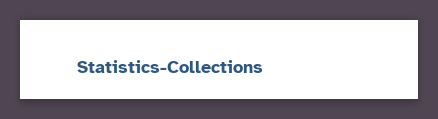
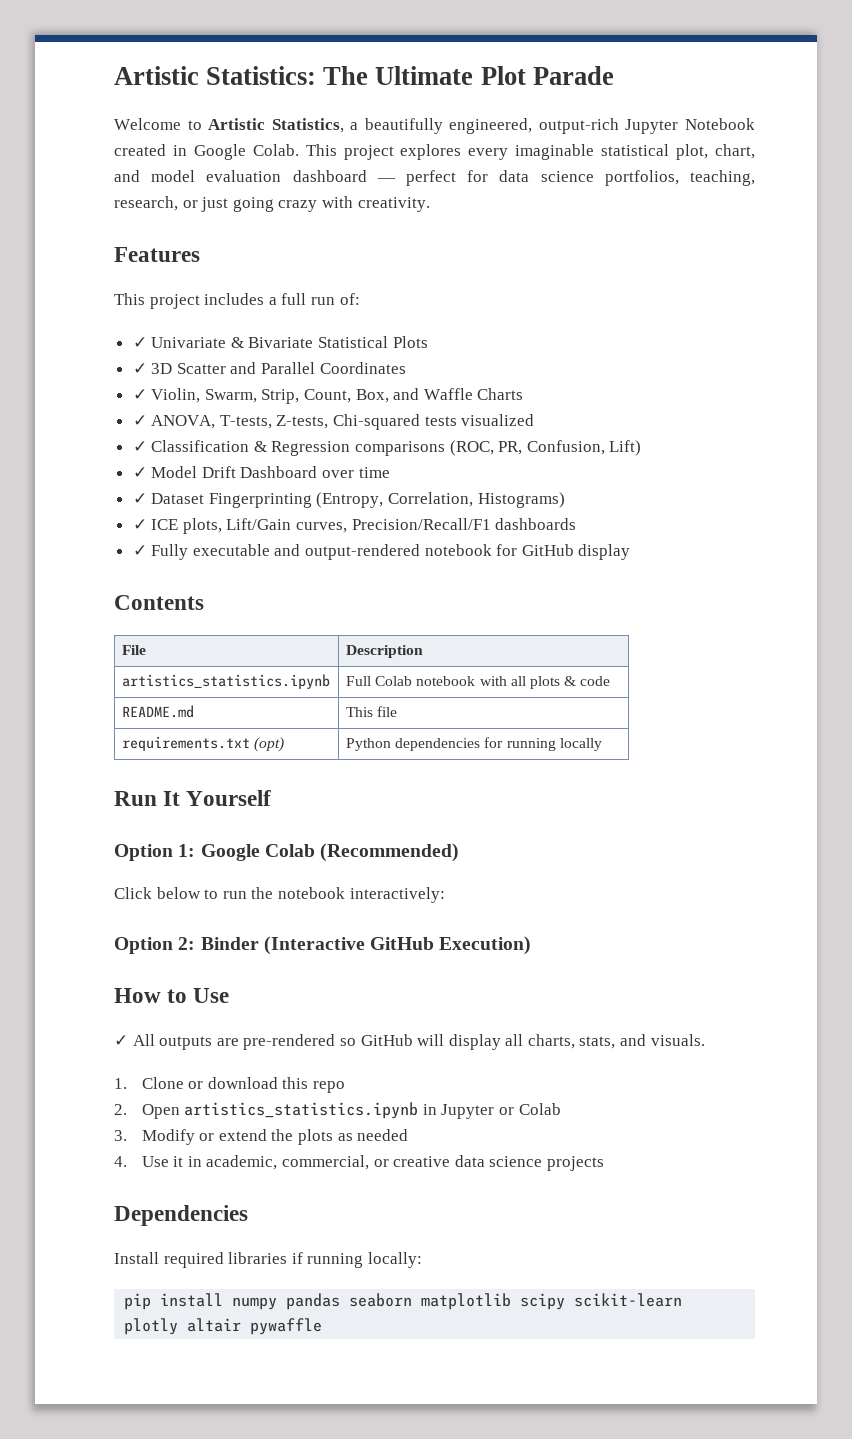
[77,60,263,73] Statistics-Collections -> [114,66,614,85] [114,118,755,134] [114,144,755,160] [114,170,755,186] [114,196,430,212] [114,247,200,262] [114,293,360,309] [132,336,428,348] [132,362,406,374] [132,388,524,404] [132,414,535,430] [132,440,642,456] [132,466,390,478] [132,492,565,508] [132,518,577,534] [132,544,631,560] [114,595,204,610] [121,645,146,655] [345,645,423,658] [121,674,330,689] [345,676,611,689] [121,705,194,718] [345,706,398,717] [121,736,285,752] [345,737,602,751] [114,790,272,806] [114,843,460,862] [114,887,445,903] [114,936,532,955] [114,988,230,1003] [114,1034,705,1050] [114,1077,345,1093] [114,1102,561,1119] [114,1129,409,1145] [114,1155,604,1171] [114,1205,248,1226] [114,1252,422,1268] [124,1293,683,1310] [124,1318,323,1335] Artistic Statistics: The Ultimate Plot Parade // Welcome to Artistic Statistics, a beautifully engineered, output-rich Jupyter Notebook created in Google Colab. This project explores every imaginable statistical plot, chart, and model evaluation dashboard — perfect for data science portfolios, teaching, research, or just going crazy with creativity. // Features // This project includes a full run of: // ✓ Univariate & Bivariate Statistical Plots // ✓ 3D Scatter and Parallel Coordinates // ✓ Violin, Swarm, Strip, Count, Box, and Waffle Charts // ✓ ANOVA, T-tests, Z-tests, Chi-squared tests visualized // ✓ Classification & Regression comparisons (ROC, PR, Confusion, Lift) // ✓ Model Drift Dashboard over time // ✓ Dataset Fingerprinting (Entropy, Correlation, Histograms) // ✓ ICE plots, Lift/Gain curves, Precision/Recall/F1 dashboards // ✓ Fully executable and output-rendered notebook for GitHub display // Contents // File | Description // artistics_statistics.ipynb | Full Colab notebook with all plots & code // README.md | This file // requirements.txt (opt) | Python dependencies for running locally // Run It Yourself // Option 1: Google Colab (Recommended) // Click below to run the notebook interactively: // Option 2: Binder (Interactive GitHub Execution) // How to Use // ✓ All outputs are pre-rendered so GitHub will display all charts, stats, and visuals. // 1. Clone or download this repo // 2. Open artistics_statistics.ipynb in Jupyter or Colab // 3. Modify or extend the plots as needed // 4. Use it in academic, commercial, or creative data science projects // Dependencies // Install required libraries if running locally: // pip install numpy pandas seaborn matplotlib scipy scikit-learn plotly altair pywaffle

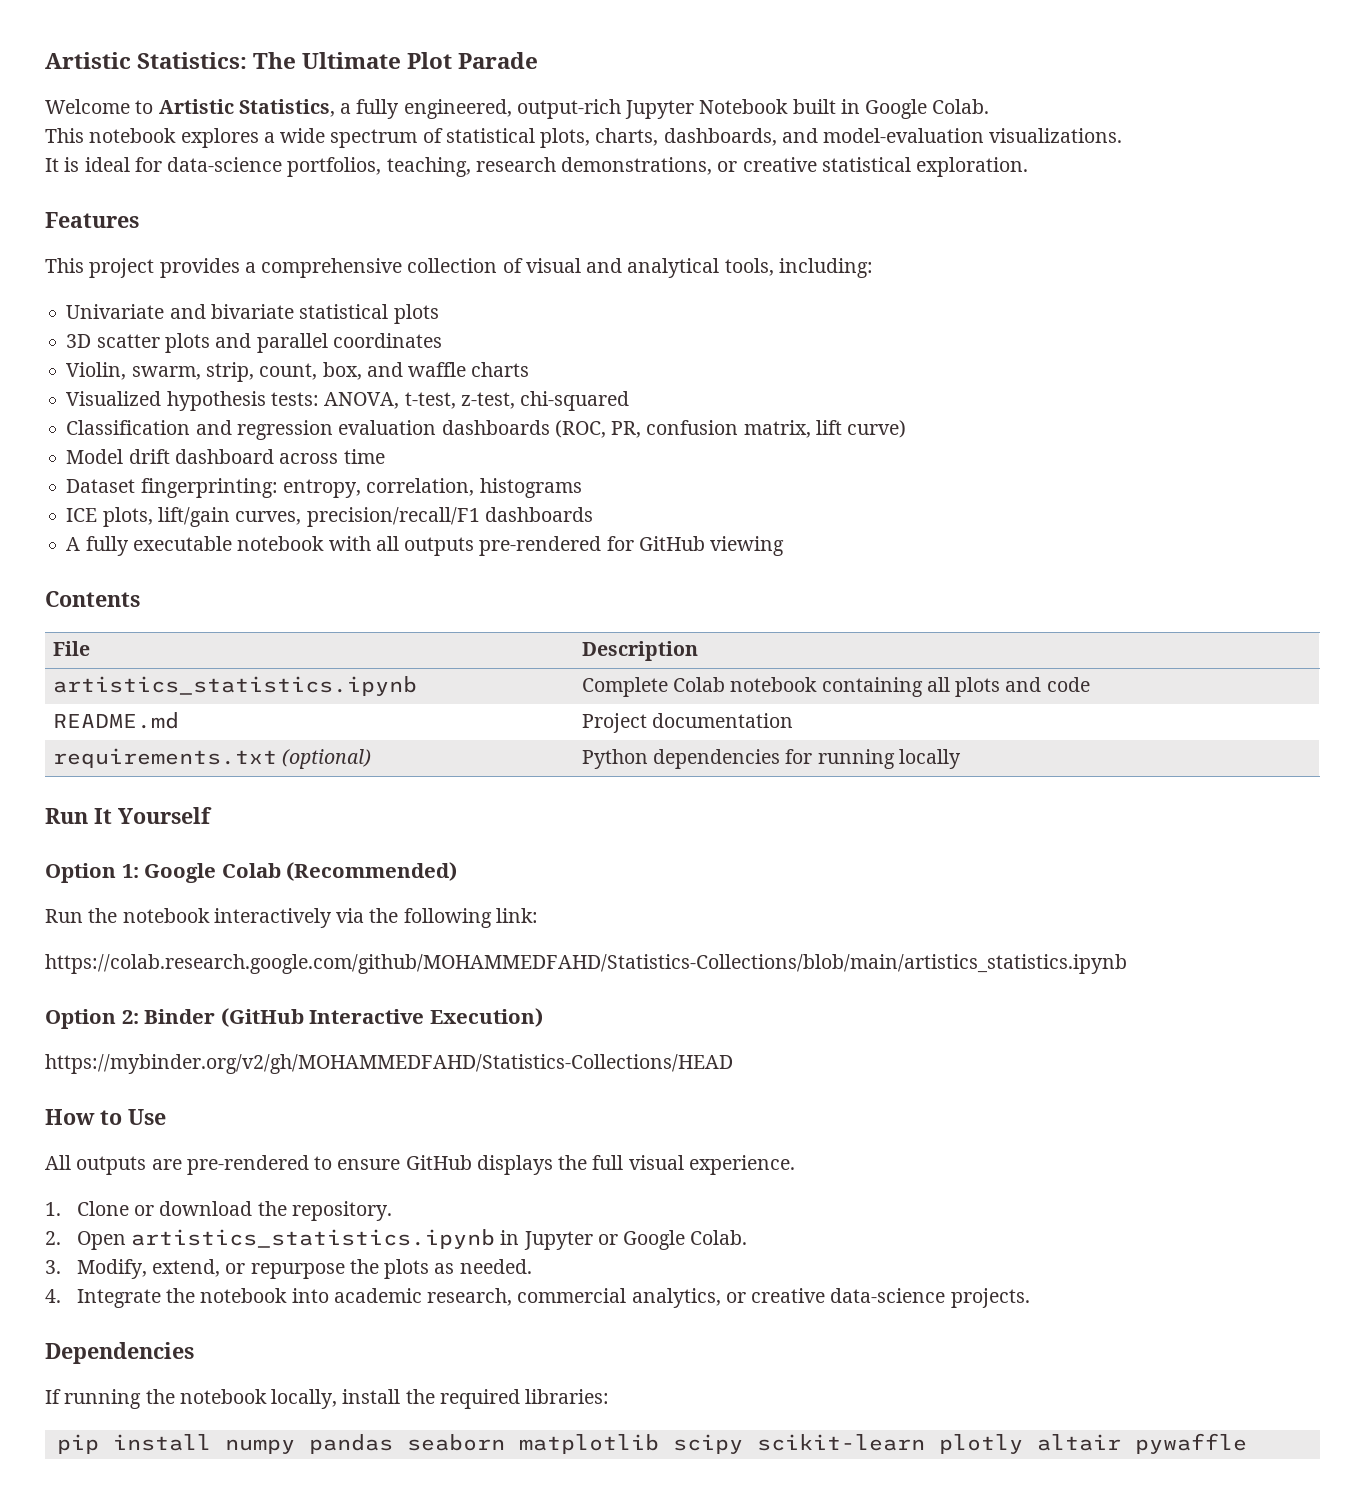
[364,118,443,134] beautifully -> [356,99,400,119] fully
[114,144,166,156] created -> [792,99,836,114] built
[305,144,755,160] [114,170,755,186] [114,196,430,212] [114,247,200,262] [114,293,360,309] [132,336,428,348] [132,362,406,374] [132,388,524,404] [132,414,535,430] [132,440,642,456] [132,466,390,478] [132,492,565,508] [132,518,577,534] [132,544,492,560] This project explores every imaginable statistical plot, chart, and model evaluation dashboard — perfect for data science portfolios, teaching, research, or just going crazy with creativity. // Features // This project includes a full run of: // ✓ Univariate & Bivariate Statistical Plots // ✓ 3D Scatter and Parallel Coordinates // ✓ Violin, Swarm, Strip, Count, Box, and Waffle Charts // ✓ ANOVA, T-tests, Z-tests, Chi-squared tests visualized // ✓ Classification & Regression comparisons (ROC, PR, Confusion, Lift) // ✓ Model Drift Dashboard over time // ✓ Dataset Fingerprinting (Entropy, Correlation, Histograms) // ✓ ICE plots, Lift/Gain curves, Precision/Recall/F1 dashboards // ✓ Fully executable and output-rendered notebook -> [45,128,1123,148] [45,157,1029,177] [45,212,139,228] [45,258,873,278] [66,304,439,324] [66,333,442,353] [66,362,530,382] [66,391,630,411] [66,420,907,440] [66,449,385,464] [66,478,582,498] [66,507,593,527] [66,536,602,556] // This notebook explores a wide spectrum of statistical plots, charts, dashboards, and model-evaluation visualizations. // It is ideal for data-science portfolios, teaching, research demonstrations, or creative statistical exploration. // Features // This project provides a comprehensive collection of visual and analytical tools, including: // Univariate and bivariate statistical plots // 3D scatter plots and parallel coordinates // Violin, swarm, strip, count, box, and waffle charts // Visualized hypothesis tests: ANOVA, t-test, z-test, chi-squared // Classification and regression evaluation dashboards (ROC, PR, confusion matrix, lift curve) // Model drift dashboard across time // Dataset fingerprinting: entropy, correlation, histograms // ICE plots, lift/gain curves, precision/recall/F1 dashboards // A fully executable notebook with all outputs pre-rendered
[578,544,631,560] display -> [710,536,785,556] viewing
[345,676,371,686] Full -> [581,677,668,697] Complete
[479,676,507,686] with -> [821,677,923,697] containing
[564,676,577,686] & -> [1005,677,1042,692] and
[345,706,398,717] This file -> [581,713,794,733] Project documentation
[254,737,285,752] (opt) -> [282,749,372,769] (optional)
[114,887,445,903] Click below to run the notebook interactively: -> [45,908,538,928] [45,954,1127,974] Run the notebook interactively via the following link: // https://colab.research.google.com/github/MOHAMMEDFAHD/Statistics-Collections/blob/main/artistics_statistics.ipynb
[263,936,435,955] (Interactive GitHub -> [220,1008,425,1027] (GitHub Interactive
(532, 945) none -> [45,1054,733,1074] // https://mybinder.org/v2/gh/MOHAMMEDFAHD/Statistics-Collections/HEAD
[114,1035,128,1046] ✓ -> (166, 1117) none
[339,1034,705,1050] so GitHub will display all charts, stats, and visuals. -> [314,1155,795,1175] to ensure GitHub displays the full visual experience.
[282,1077,345,1093] this repo -> [257,1201,392,1221] the repository.
[518,1103,561,1115] Colab -> [623,1230,748,1250] Google Colab.
[141,1129,267,1145] Modify or extend -> [76,1259,345,1279] Modify, extend, or repurpose
[357,1129,409,1141] needed -> [459,1259,532,1274] needed.
[141,1155,604,1171] [114,1205,248,1226] [114,1252,422,1268] Use it in academic, commercial, or creative data science projects // Dependencies // Install required libraries if running locally: -> [76,1288,1030,1308] [45,1342,194,1364] [45,1389,610,1409] Integrate the notebook into academic research, commercial analytics, or creative data-science projects. // Dependencies // If running the notebook locally, install the required libraries:

